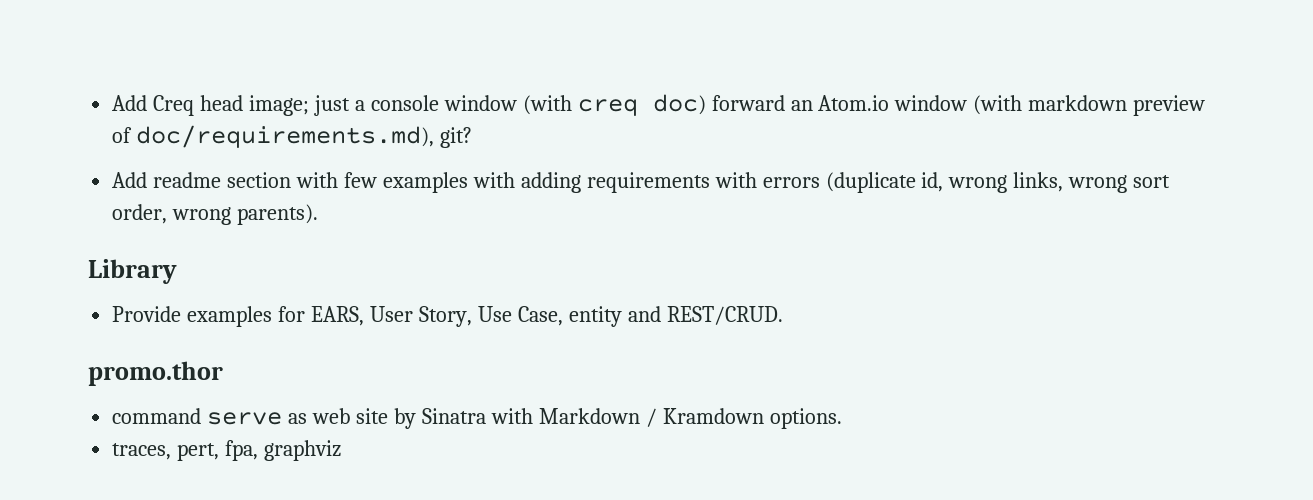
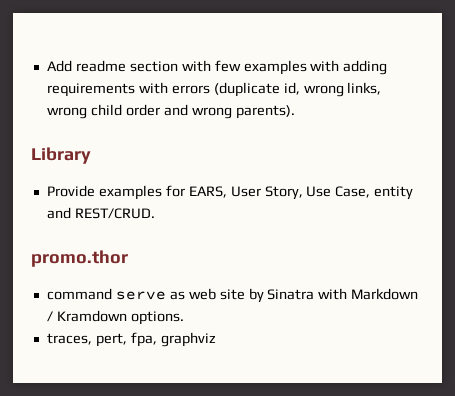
[112,94,1206,116] [112,125,473,148] [112,172,148,188] Add Creq head image; just a console window (with creq doc) forward an Atom.io window (with markdown preview of doc/requirements.md), git? // Add -> [46,60,72,72] Add
[1133,175,1171,188] [112,204,168,224] sort order, -> [90,104,188,116] child order and

